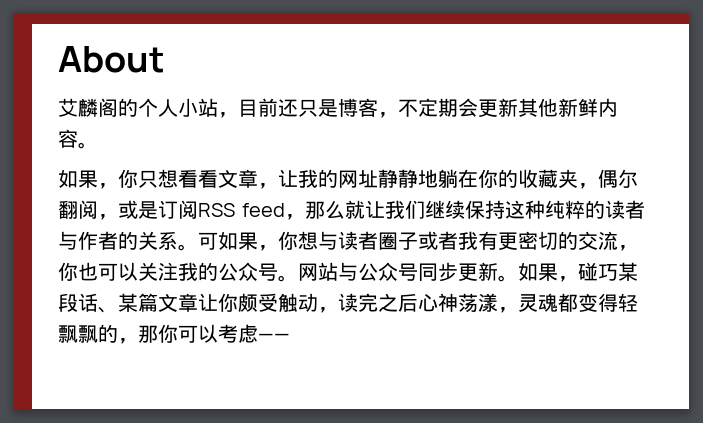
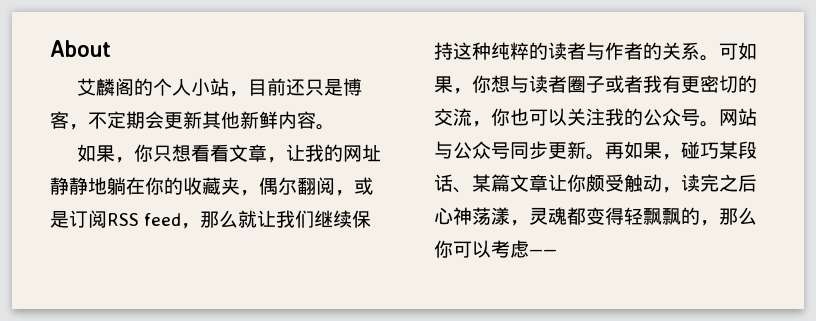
(518, 278) none -> [605,142,624,159] 再
(158, 334) none -> [738,207,757,225] 么

